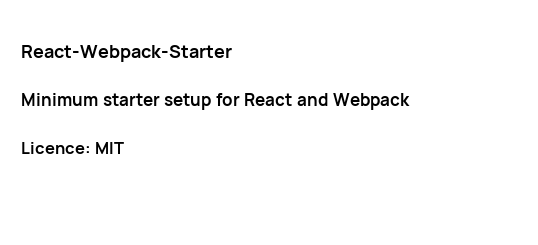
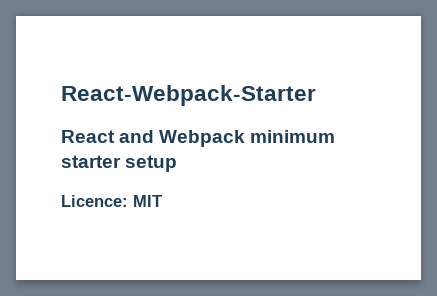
[21,93,240,110] Minimum starter setup for -> (316, 95) none
(410, 101) none -> [250,130,336,143] [61,155,178,172] minimum starter setup

